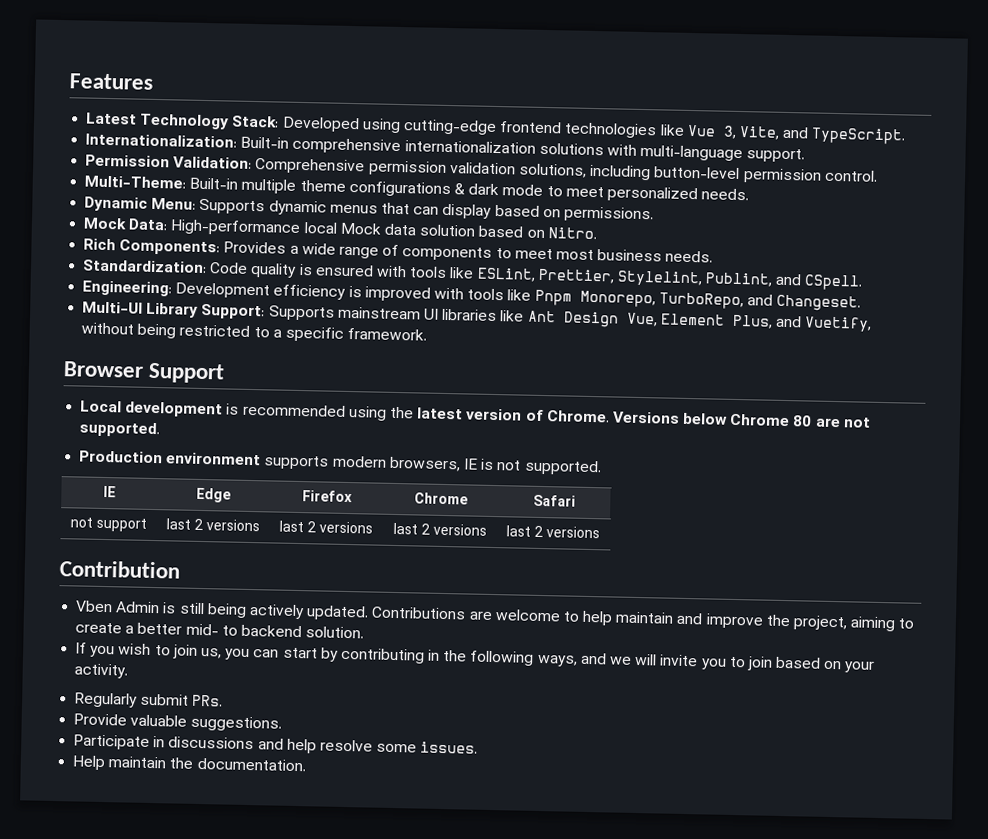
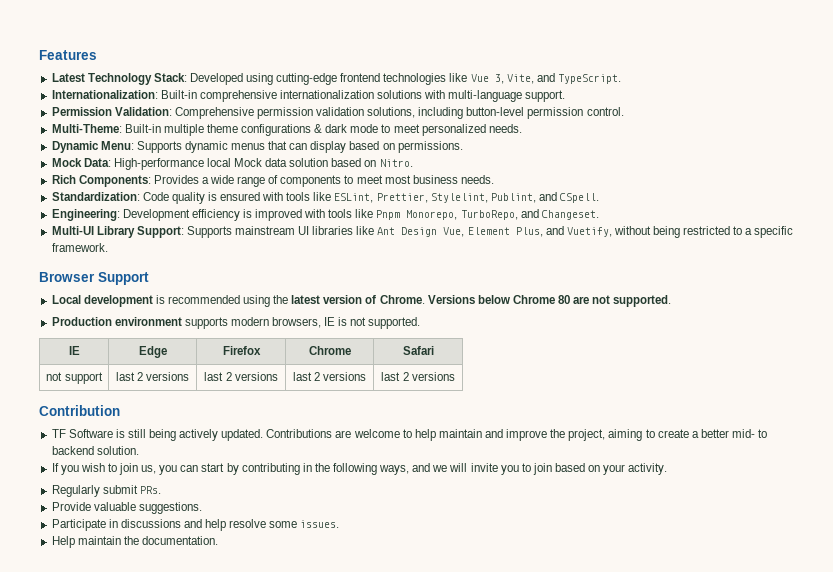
[75,600,161,614] Vben Admin -> [51,429,113,438] TF Software

